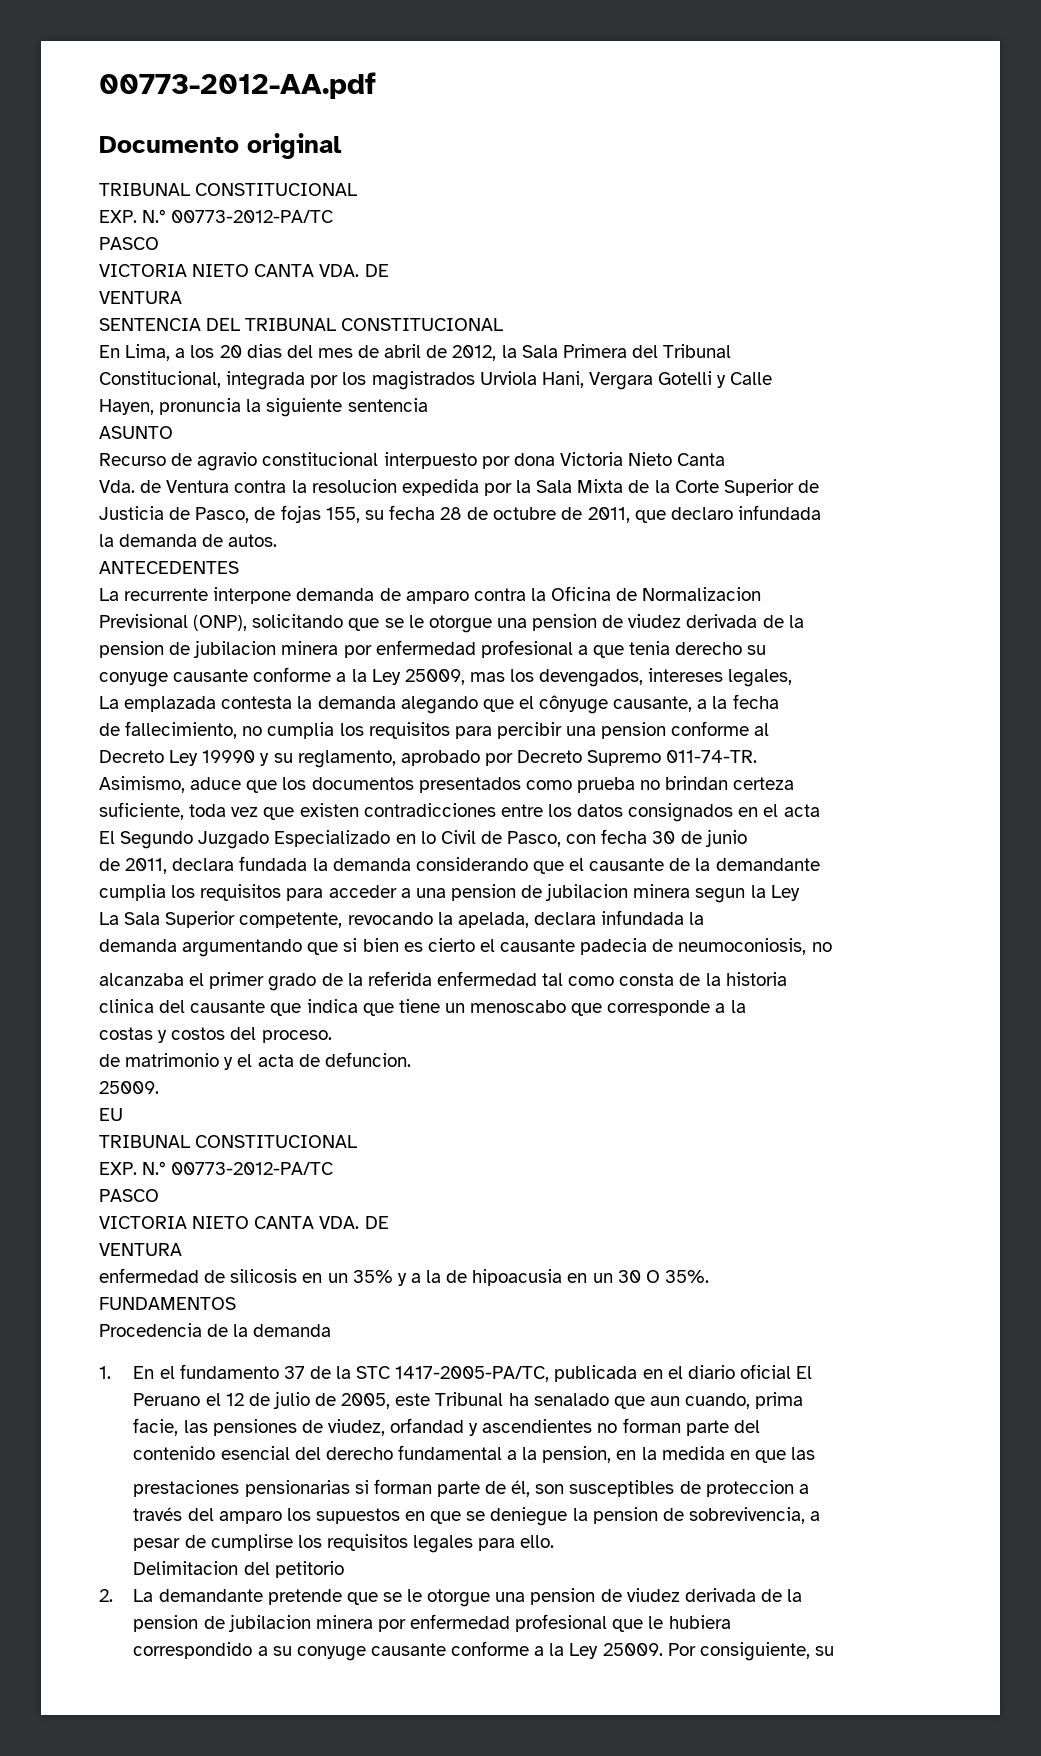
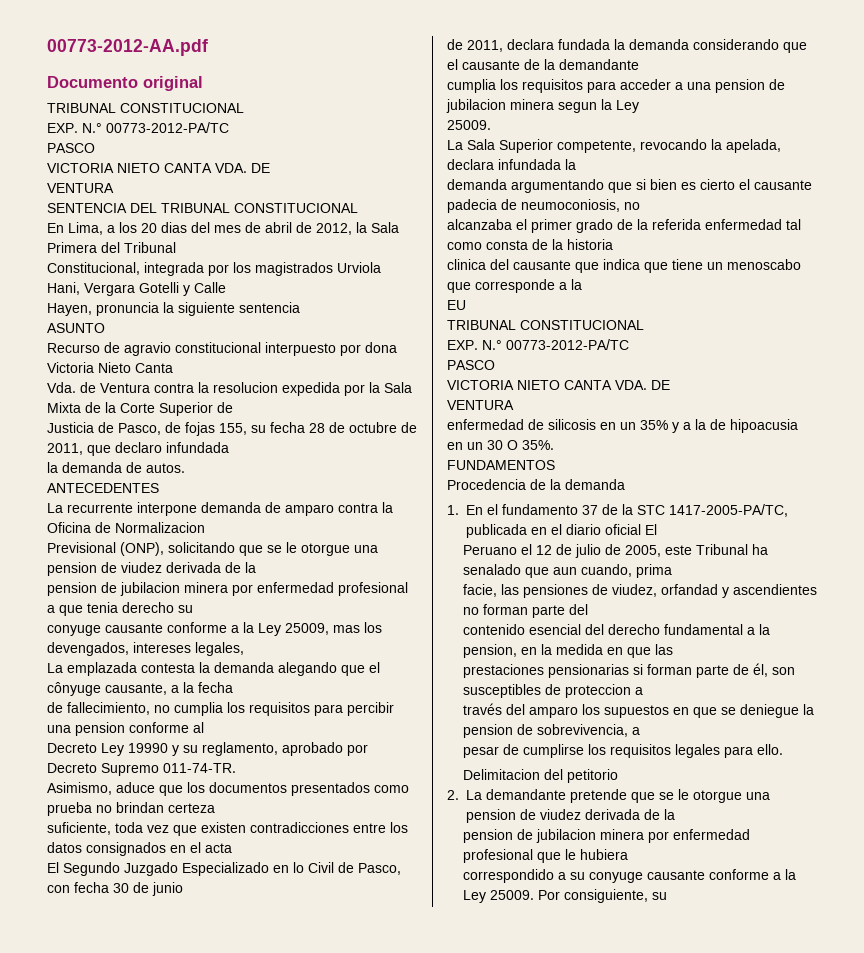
(800, 893) none -> [447,120,491,130] // 25009.
[99,1027,332,1043] [99,1052,411,1070] [99,1081,159,1094] // costas y costos del proceso. // de matrimonio y el acta de defuncion. // 25009. -> (582, 284) none

